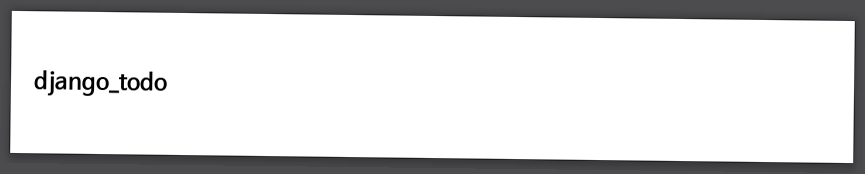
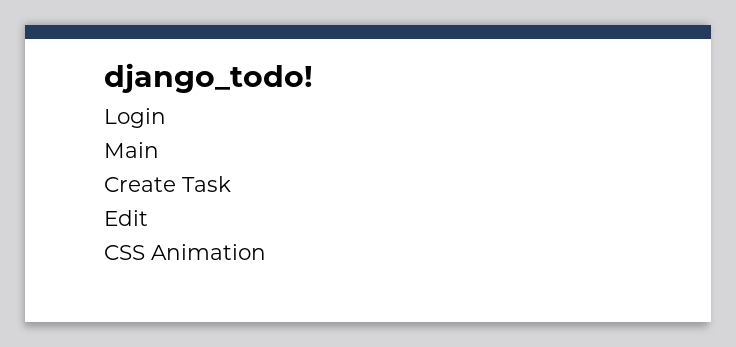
[33,70,168,98] django_todo -> [104,63,313,93] [104,108,166,128] [104,142,159,158] [104,176,231,192] [104,210,148,226] [104,244,266,260] django_todo! // Login // Main // Create Task // Edit // CSS Animation

